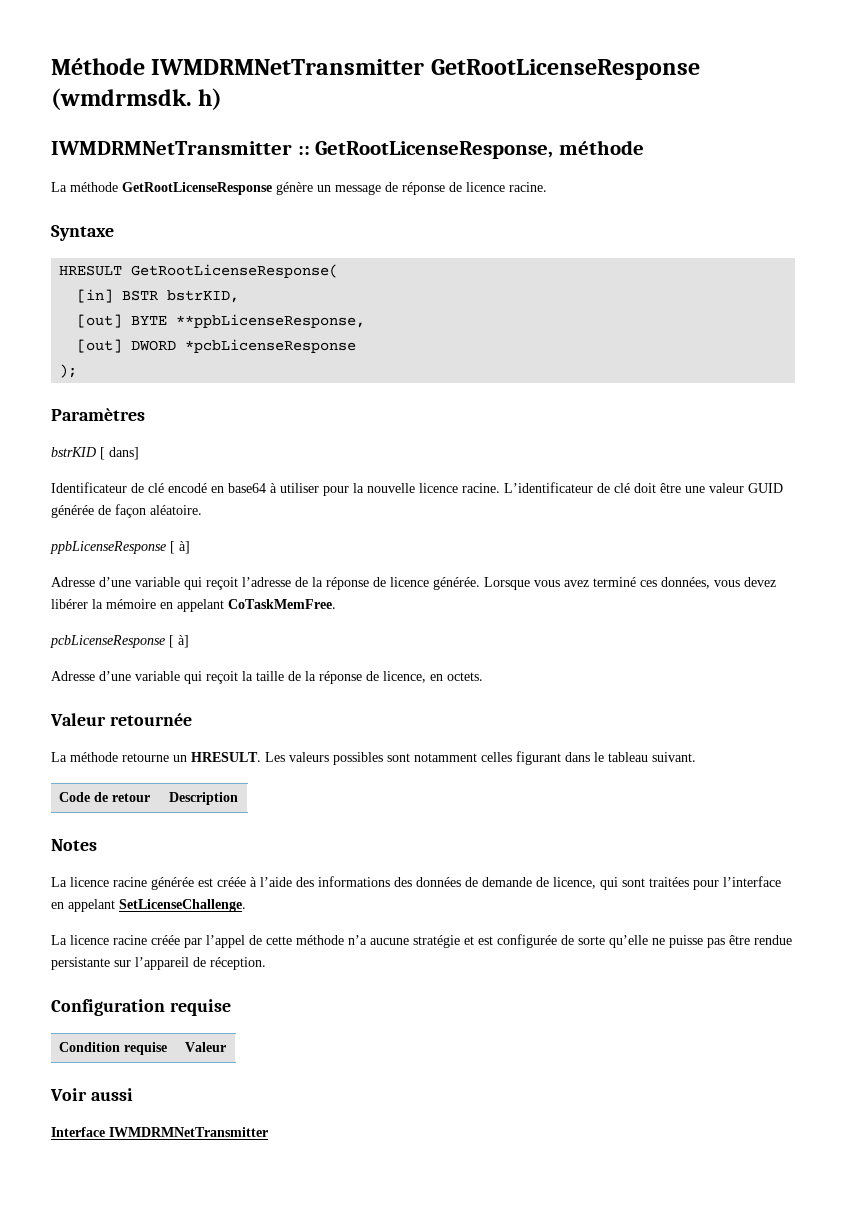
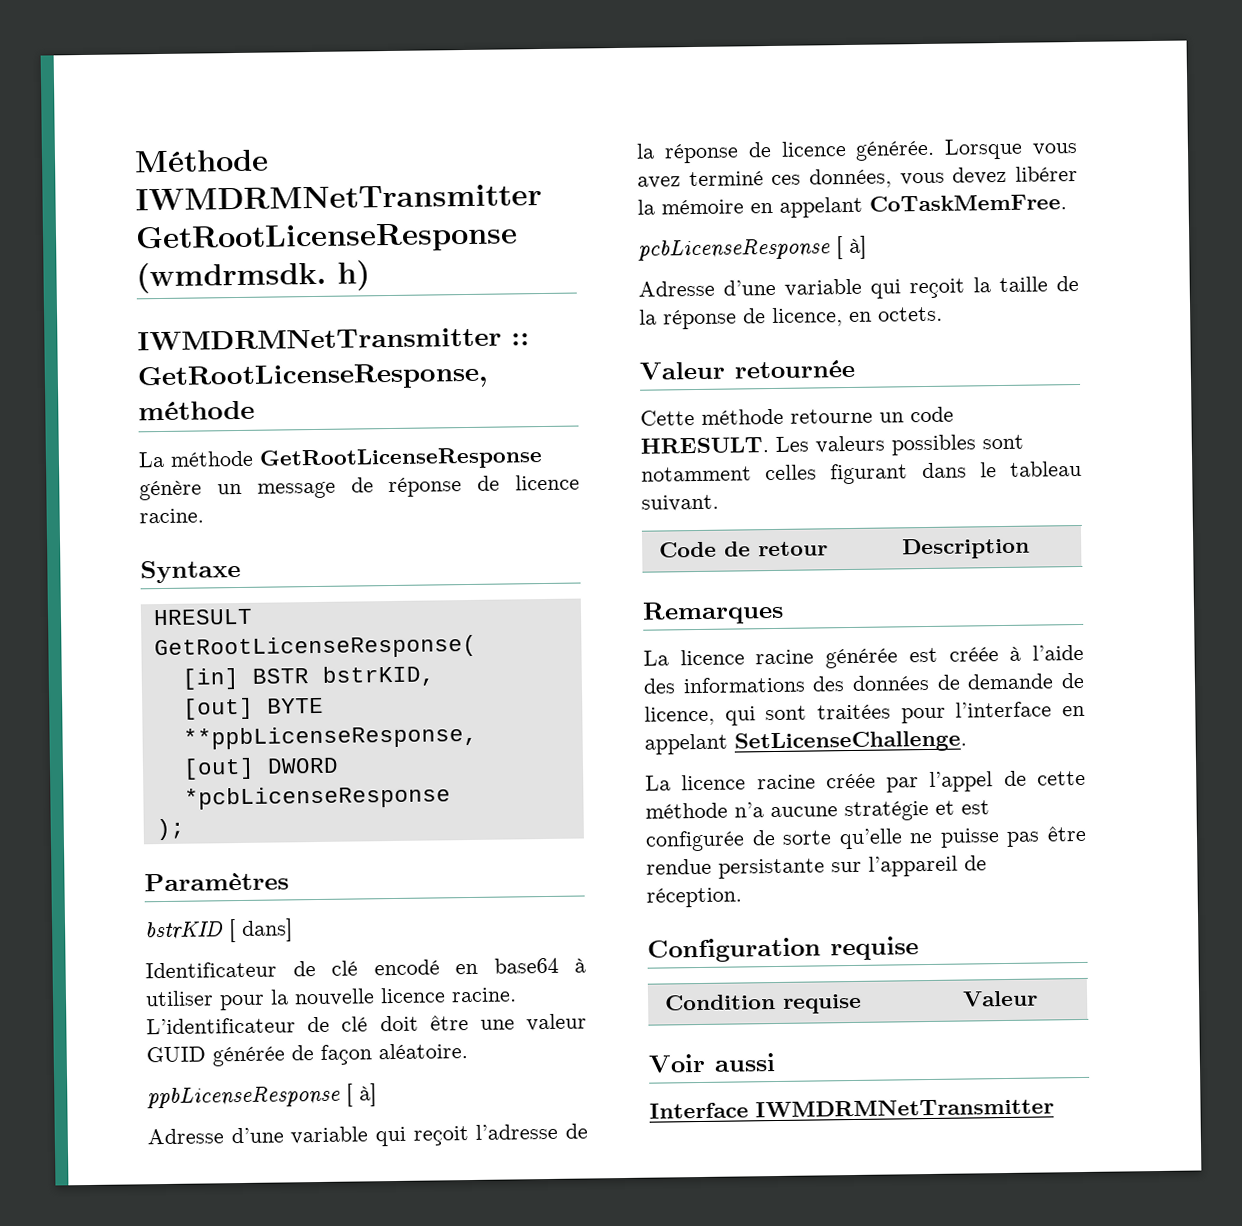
[51,752,67,762] La -> [640,410,695,426] Cette
(187, 758) none -> [910,406,954,423] code
[51,839,97,851] Notes -> [642,600,784,625] Remarques

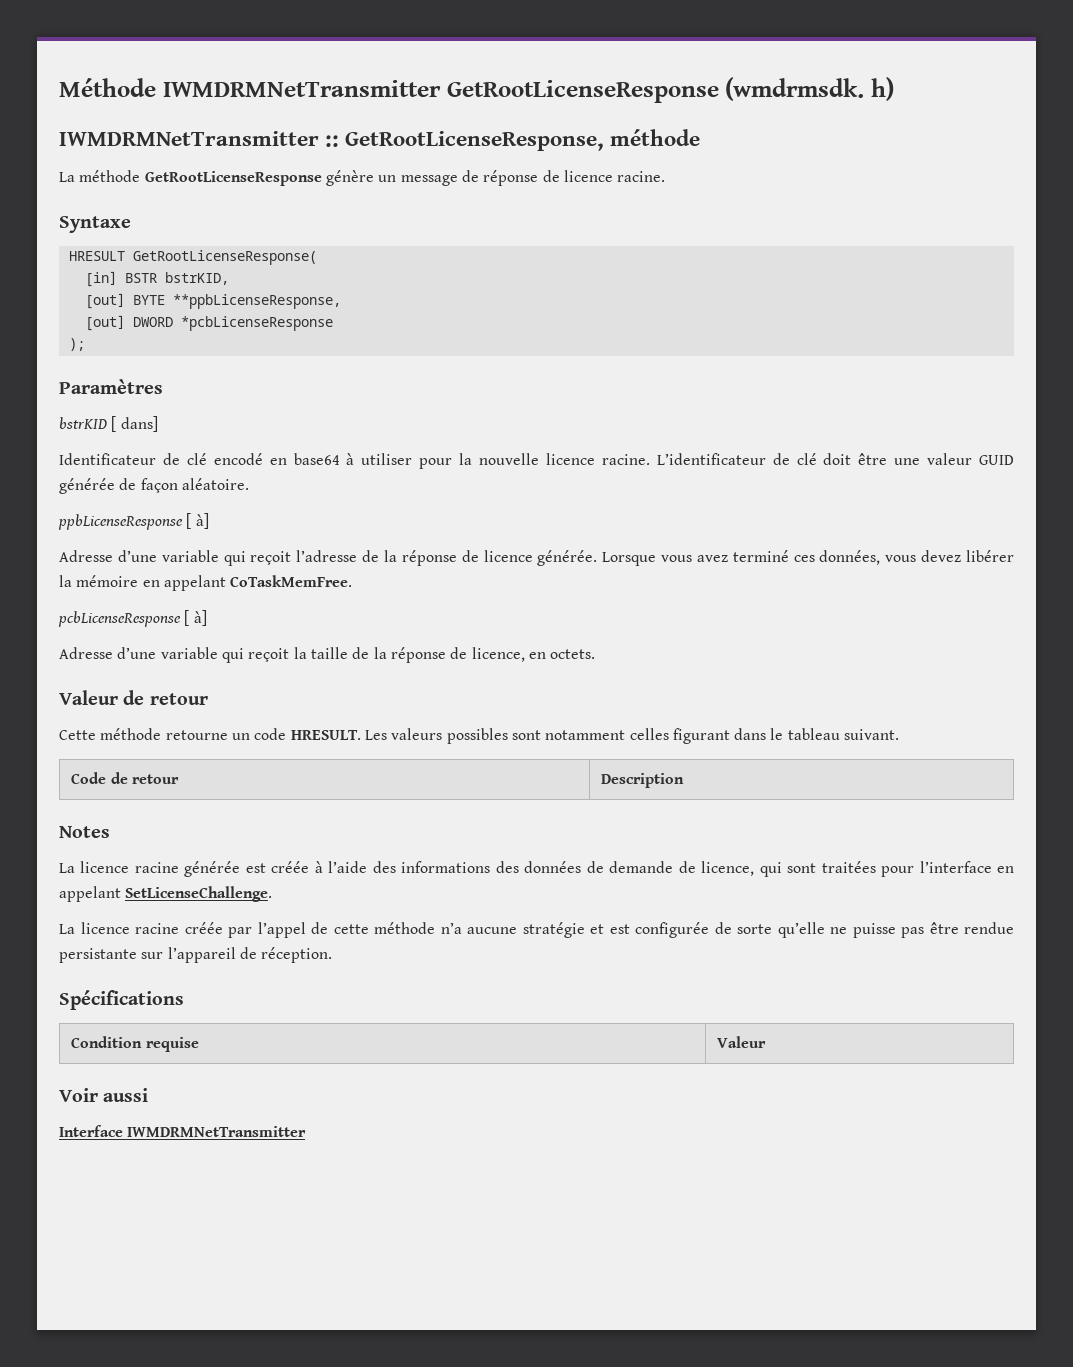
[734,359,855,379] retournée -> [123,690,208,705] de retour
[642,600,784,625] Remarques -> [59,826,110,838] Notes
[647,936,919,963] Configuration requise -> [59,990,184,1010] Spécifications

